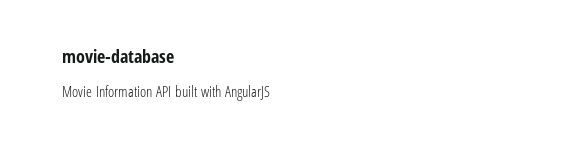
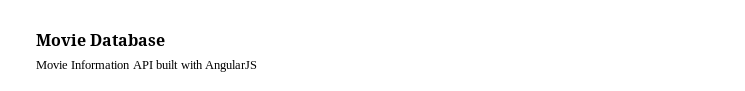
[62,49,174,63] movie-database -> [36,34,166,46] Movie Database

